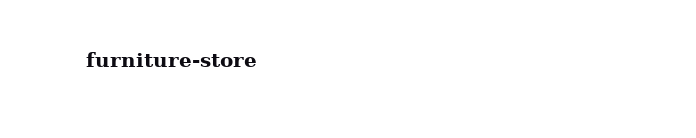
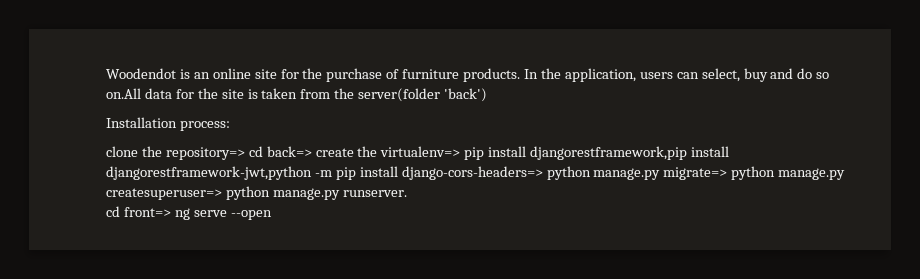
[86,52,257,67] furniture-store -> [106,68,830,82] [106,88,488,102] [106,117,230,131] [106,146,730,160] [106,166,846,180] [106,186,407,200] [106,206,272,220] Woodendot is an online site for the purchase of furniture products. In the application, users can select, buy and do so on.All data for the site is taken from the server(folder 'back') // Installation process: // clone the repository=> cd back=> create the virtualenv=> pip install djangorestframework,pip install djangorestframework-jwt,python -m pip install django-cors-headers=> python manage.py migrate=> python manage.py createsuperuser=> python manage.py runserver. // cd front=> ng serve --open

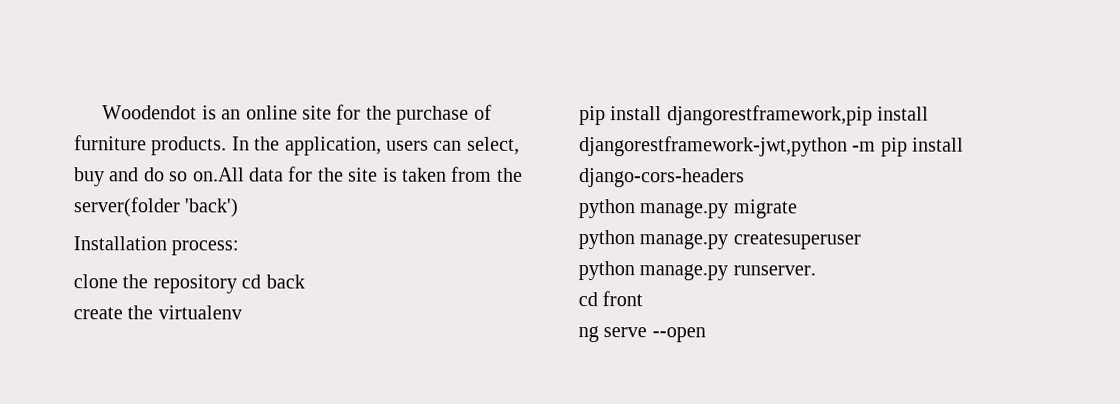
[165,146,312,160] repository=> cd back=> -> [152,274,305,294] repository cd back //
[380,146,461,157] virtualenv=> -> [157,305,242,320] virtualenv //
[401,166,846,180] [106,188,222,200] django-cors-headers=> python manage.py migrate=> python manage.py createsuperuser=> -> [579,168,745,188] [578,199,798,219] [578,230,861,250] django-cors-headers // python manage.py migrate // python manage.py createsuperuser //
[123,207,171,217] front=> -> [602,291,644,307] front //

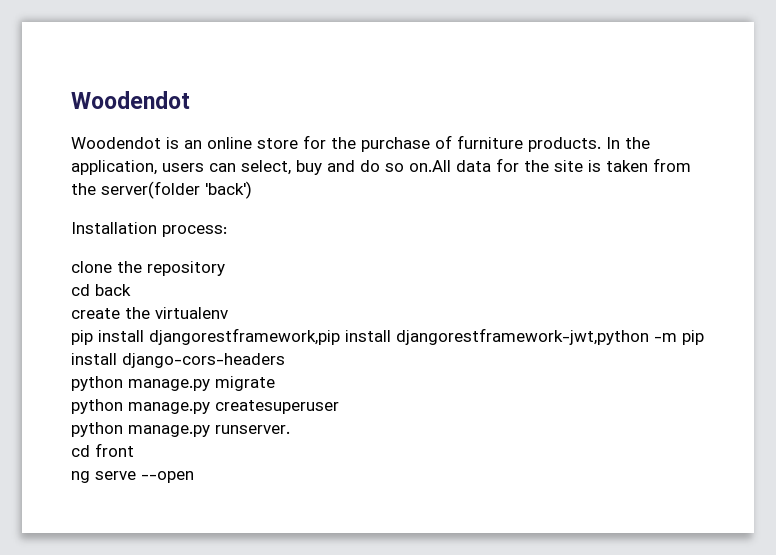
[102,105,198,120] Woodendot -> [71,91,190,109] [71,137,161,149] Woodendot // Woodendot
[301,105,332,120] site -> [257,138,298,149] store
(237, 284) none -> (225, 268) //

